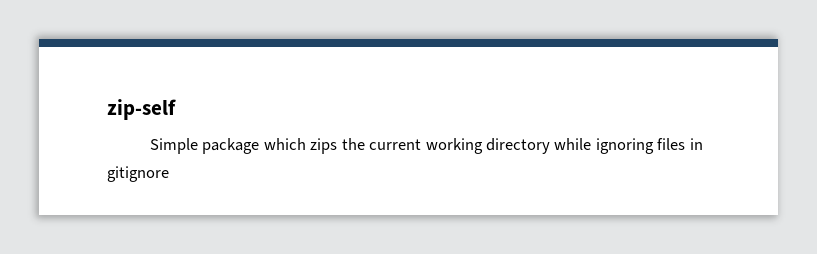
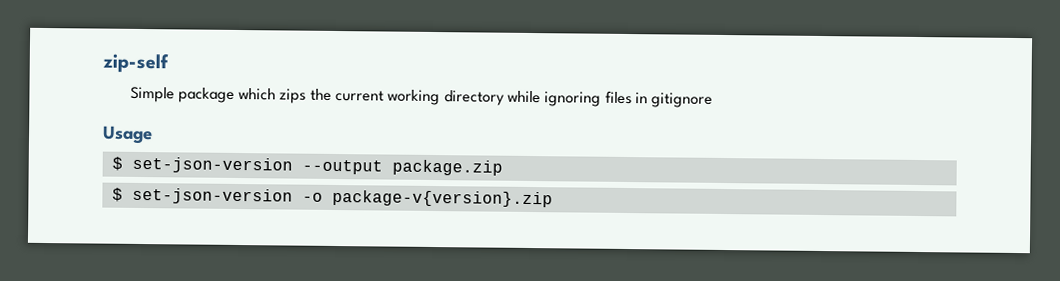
(169, 174) none -> [102,125,153,145] [111,156,503,176] [111,187,553,208] // Usage // $ set-json-version --output package.zip // $ set-json-version -o package-v{version}.zip

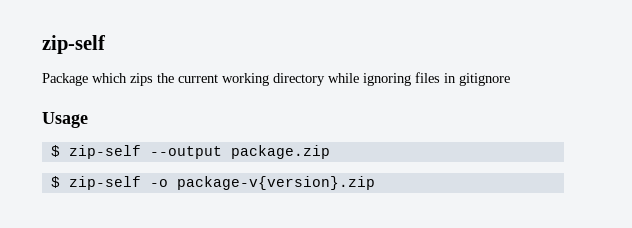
[129,86,235,103] Simple package -> [42,73,88,86] Package
[131,156,293,174] set-json-version -> [68,145,141,159] zip-self
[131,187,293,205] set-json-version -> [68,176,141,190] zip-self

